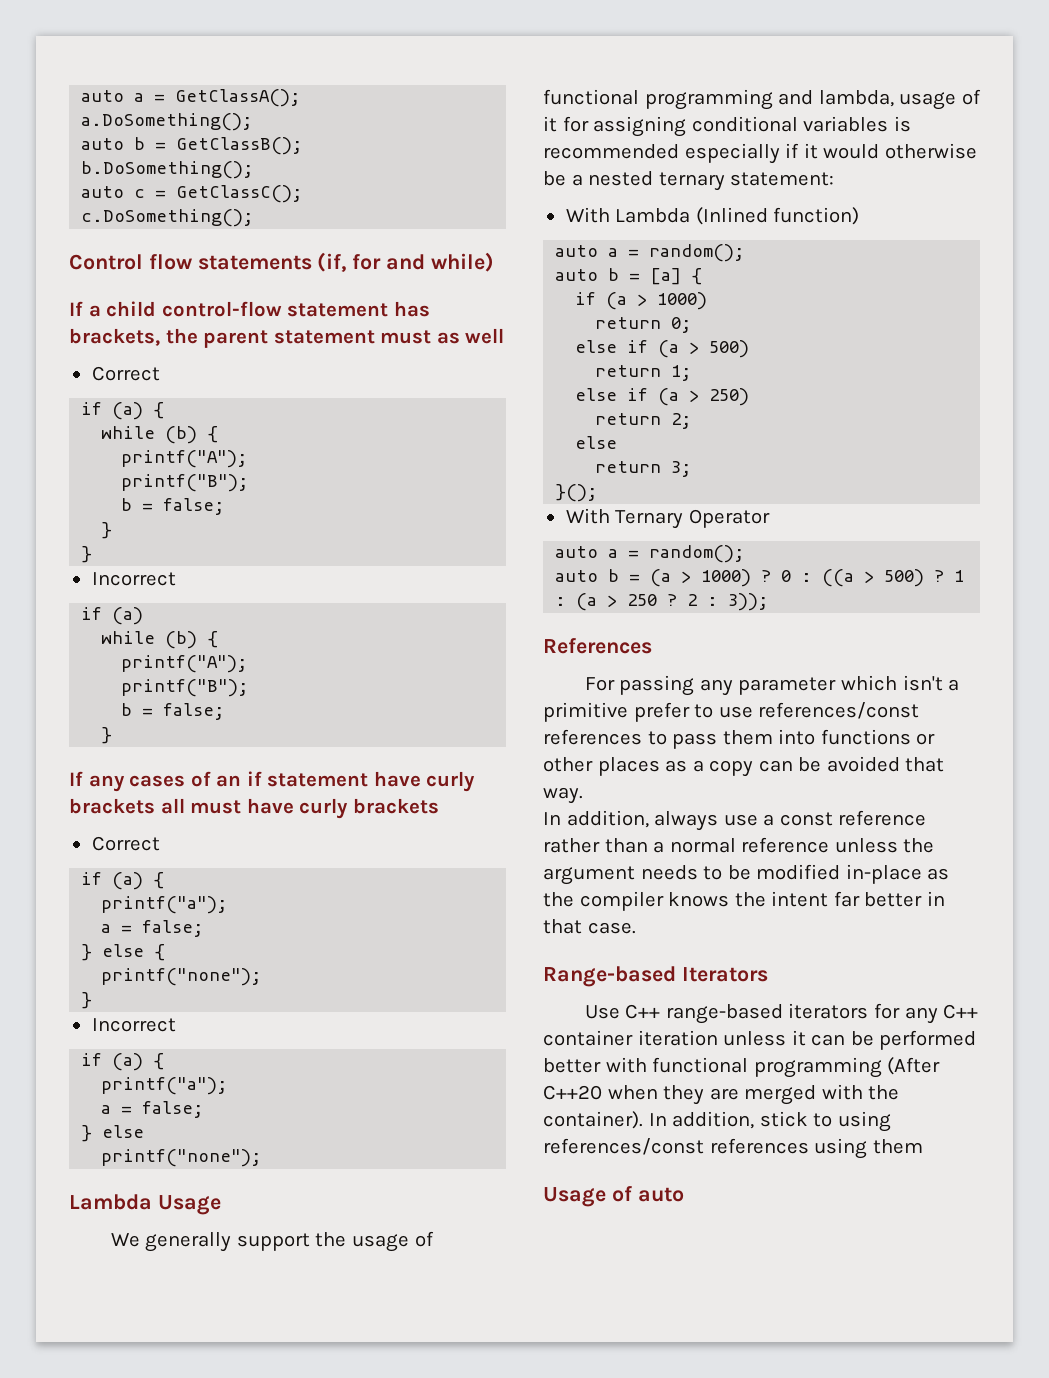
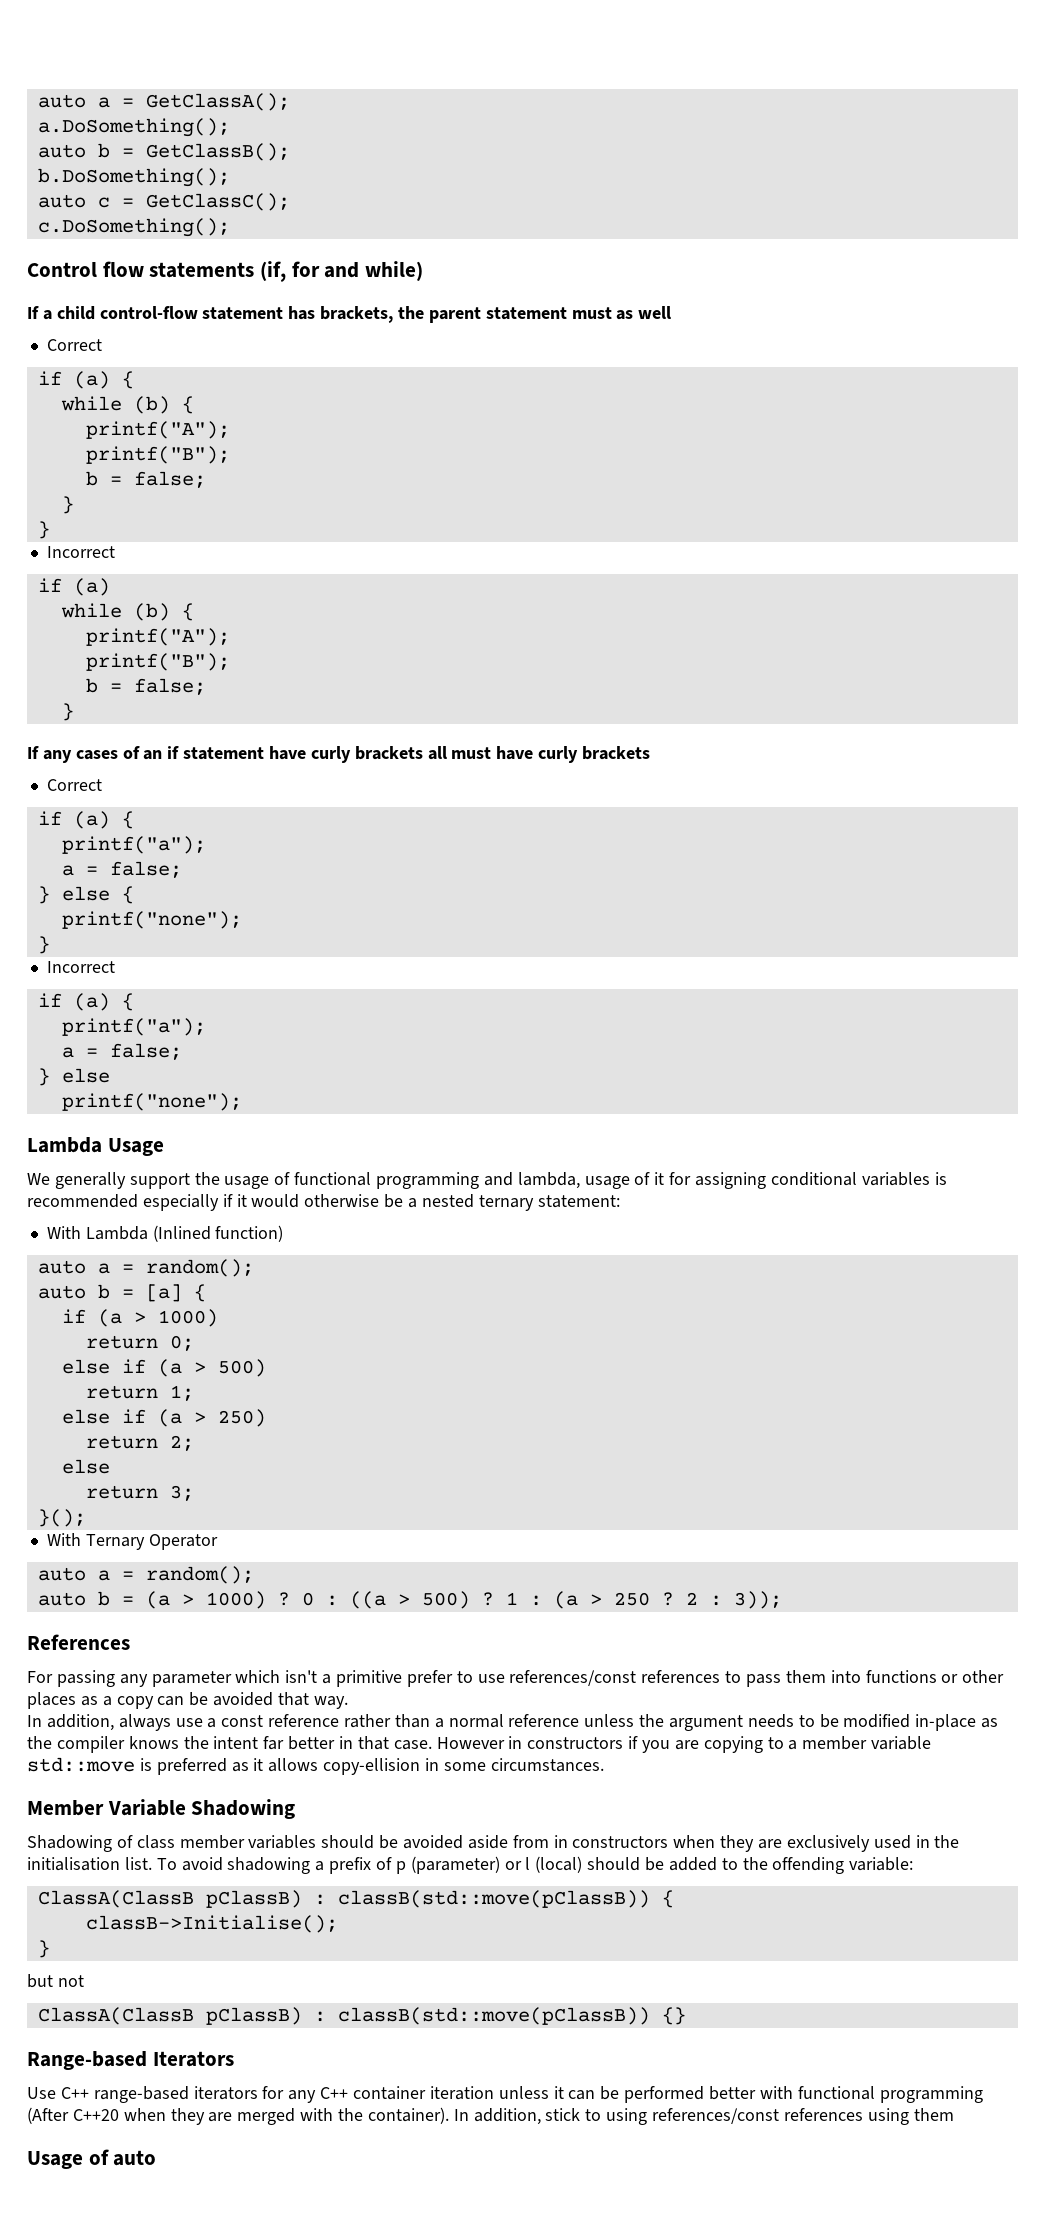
(636, 928) none -> [436,1736,932,1753] [27,1757,604,1775] [27,1799,296,1819] [27,1835,960,1852] [27,1856,914,1874] [37,1890,674,1908] [85,1915,338,1933] [37,1940,50,1958] [27,1974,84,1988] [37,2007,686,2025] However in constructors if you are copying to a member variable std::move is preferred as it allows copy-ellision in some circumstances. // Member Variable Shadowing // Shadowing of class member variables should be avoided aside from in constructors when they are exclusively used in the initialisation list. To avoid shadowing a prefix of p (parameter) or l (local) should be added to the offending variable: // ClassA(ClassB pClassB) : classB(std::move(pClassB)) { // classB->Initialise(); // } // but not // ClassA(ClassB pClassB) : classB(std::move(pClassB)) {}

